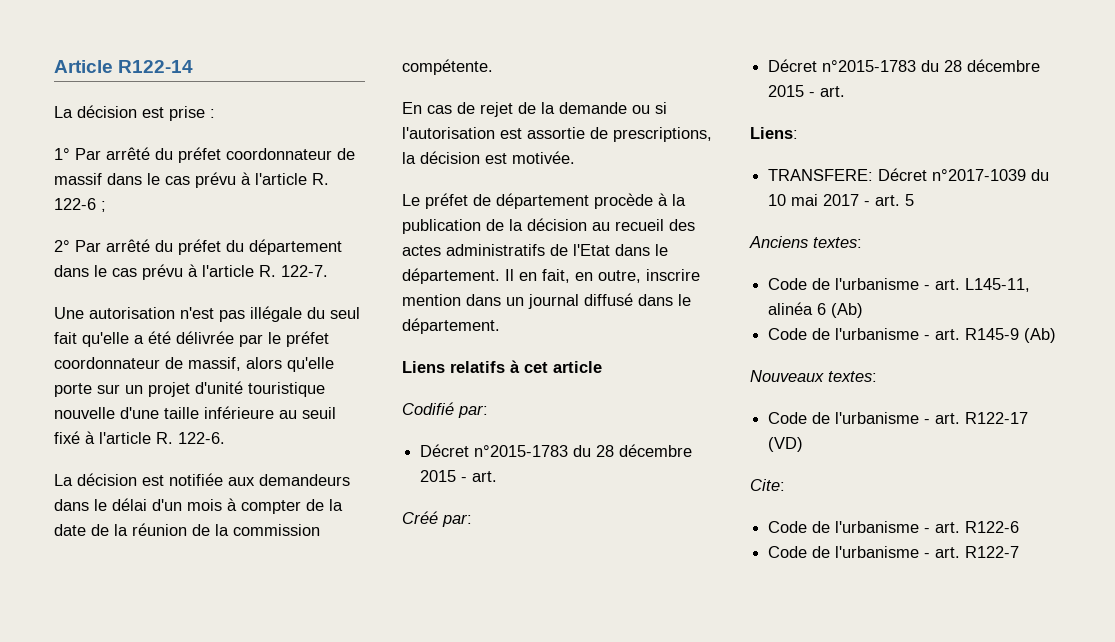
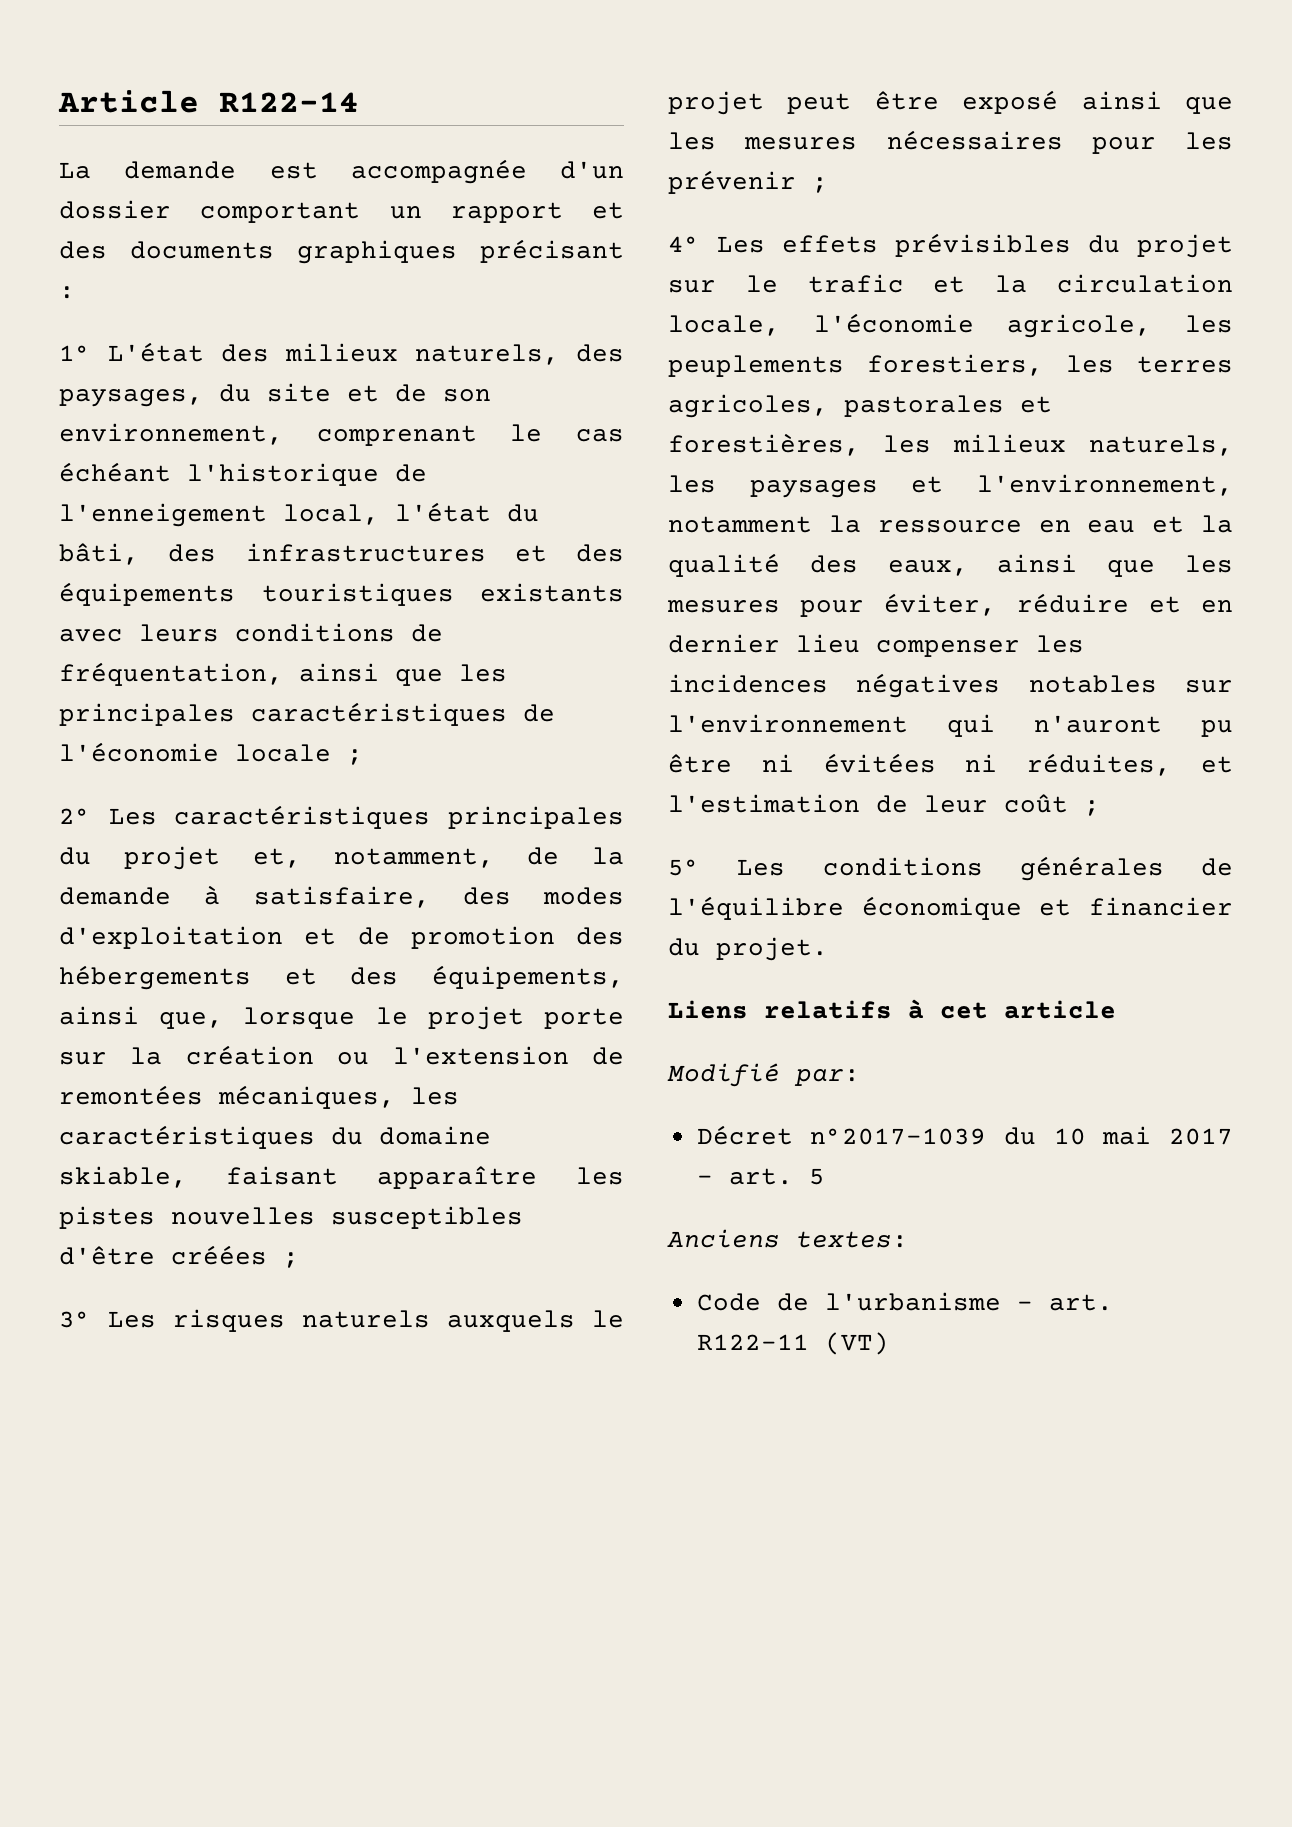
[77,105,215,121] [54,147,355,163] [54,172,329,188] [54,198,106,212] [54,239,342,255] [54,264,328,280] [54,306,360,322] [54,331,329,347] [54,357,334,372] [54,381,325,397] [54,406,336,419] [54,431,225,444] [54,473,350,486] [54,498,343,514] [54,523,320,536] [402,59,493,75] [402,102,667,117] [402,127,712,142] [402,151,575,164] [402,193,686,209] [402,218,695,234] [402,244,668,256] [402,268,700,284] [402,293,691,309] [402,318,500,334] décision est prise : // 1° Par arrêté du préfet coordonnateur de massif dans le cas prévu à l'article R. 122-6 ; // 2° Par arrêté du préfet du département dans le cas prévu à l'article R. 122-7. // Une autorisation n'est pas illégale du seul fait qu'elle a été délivrée par le préfet coordonnateur de massif, alors qu'elle porte sur un projet d'unité touristique nouvelle d'une taille inférieure au seuil fixé à l'article R. 122-6. // La décision est notifiée aux demandeurs dans le délai d'un mois à compter de la date de la réunion de la commission compétente. // En cas de rejet de la demande ou si l'autorisation est assortie de prescriptions, la décision est motivée. // Le préfet de département procède à la publication de la décision au recueil des actes administratifs de l'Etat dans le département. Il en fait, en outre, inscrire mention dans un journal diffusé dans le département. -> [124,159,624,184] [59,200,624,223] [59,239,624,264] [59,286,75,299] [59,342,624,365] [59,383,491,407] [59,423,624,446] [59,462,427,486] [59,502,539,527] [59,543,624,565] [59,582,624,606] [59,623,443,642] [59,662,507,686] [59,702,555,726] [59,742,363,765] [59,805,624,829] [59,846,624,870] [59,885,624,908] [59,926,624,949] [59,965,624,990] [59,1006,624,1030] [59,1045,624,1065] [59,1085,459,1109] [59,1125,491,1149] [59,1166,624,1189] [59,1206,523,1229] [59,1245,299,1268] [59,1309,624,1332] [668,90,1233,115] [668,130,1233,154] [668,170,828,194] [668,233,1233,258] [668,274,1233,293] [668,313,1233,338] [668,354,1233,377] [668,394,1052,418] [668,433,1233,456] [668,474,1233,498] [668,515,1233,533] [668,553,1233,577] [667,593,1233,617] [668,634,1084,657] [668,673,1233,698] [668,714,1233,737] [668,753,1233,776] [668,794,1100,816] [668,856,1233,881] [668,896,1233,920] [668,937,828,961] demande est accompagnée d'un dossier comportant un rapport et des documents graphiques précisant : // 1° L'état des milieux naturels, des paysages, du site et de son environnement, comprenant le cas échéant l'historique de l'enneigement local, l'état du bâti, des infrastructures et des équipements touristiques existants avec leurs conditions de fréquentation, ainsi que les principales caractéristiques de l'économie locale ; // 2° Les caractéristiques principales du projet et, notamment, de la demande à satisfaire, des modes d'exploitation et de promotion des hébergements et des équipements, ainsi que, lorsque le projet porte sur la création ou l'extension de remontées mécaniques, les caractéristiques du domaine skiable, faisant apparaître les pistes nouvelles susceptibles d'être créées ; // 3° Les risques naturels auxquels le projet peut être exposé ainsi que les mesures nécessaires pour les prévenir ; // 4° Les effets prévisibles du projet sur le trafic et la circulation locale, l'économie agricole, les peuplements forestiers, les terres agricoles, pastorales et forestières, les milieux naturels, les paysages et l'environnement, notamment la ressource en eau et la qualité des eaux, ainsi que les mesures pour éviter, réduire et en dernier lieu compenser les incidences négatives notables sur l'environnement qui n'auront pu être ni évitées ni réduites, et l'estimation de leur coût ; // 5° Les conditions générales de l'équilibre économique et financier du projet.
[402,402,488,418] [420,444,693,457] [420,470,498,482] [402,511,472,527] [768,59,1041,72] [768,85,846,97] [750,127,798,139] [768,168,928,181] Codifié par: // Décret n°2015-1783 du 28 décembre 2015 - art. // Créé par: // Décret n°2015-1783 du 28 décembre 2015 - art. // Liens: // TRANSFERE: Décret -> [667,1063,860,1087] [696,1125,793,1145] Modifié par: // Décret
[965,278,1031,292] [768,302,864,318] [768,328,1057,343] [750,370,877,382] [768,412,1029,424] [768,437,804,452] [750,479,785,491] [768,521,1020,533] [768,546,1020,558] L145-11, alinéa 6 (Ab) // Code de l'urbanisme - art. R145-9 (Ab) // Nouveaux textes: // Code de l'urbanisme - art. R122-17 (VD) // Cite: // Code de l'urbanisme - art. R122-6 // Code de l'urbanisme - art. R122-7 -> [696,1332,889,1355] R122-11 (VT)

